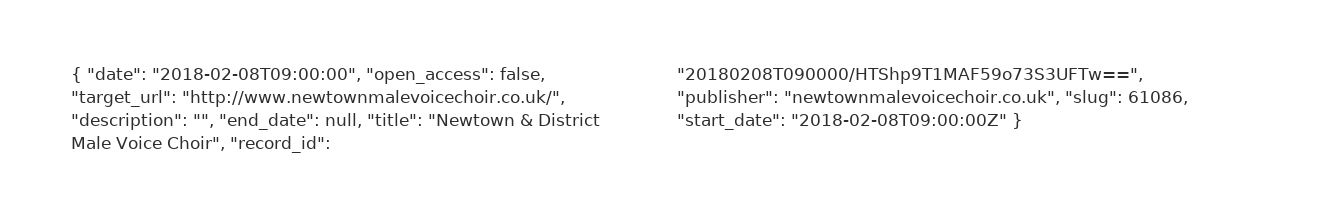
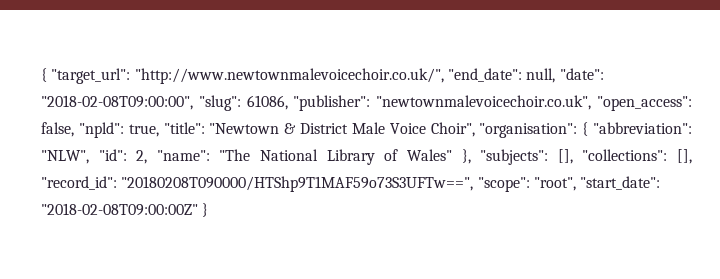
[71,67,545,84] [71,90,565,107] [71,113,362,130] { "date": "2018-02-08T09:00:00", "open_access": false, "target_url": "http://www.newtownmalevoicechoir.co.uk/", "description": "", "end_date": null, -> [41,68,604,84] [41,95,692,111] [41,122,159,138] { "target_url": "http://www.newtownmalevoicechoir.co.uk/", "end_date": null, "date": "2018-02-08T09:00:00", "slug": 61086, "publisher": "newtownmalevoicechoir.co.uk", "open_access": false, "npld": true,
[229,136,331,153] [677,67,1143,84] [677,90,1188,107] "record_id": "20180208T090000/HTShp9T1MAF59o73S3UFTw==", "publisher": "newtownmalevoicechoir.co.uk", "slug": 61086, -> [479,122,692,138] [41,149,693,165] [41,176,576,192] "organisation": { "abbreviation": "NLW", "id": 2, "name": "The National Library of Wales" }, "subjects": [], "collections": [], "record_id": "20180208T090000/HTShp9T1MAF59o73S3UFTw==", "scope": "root",

